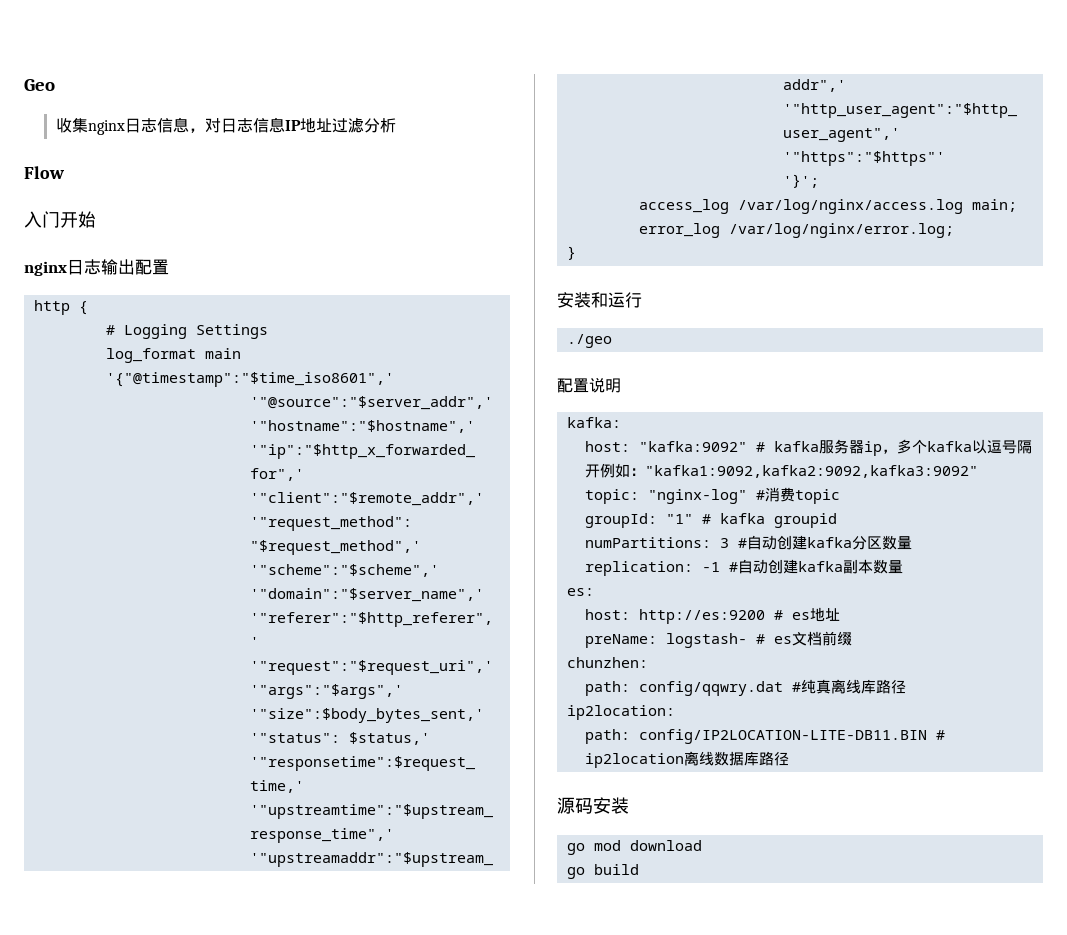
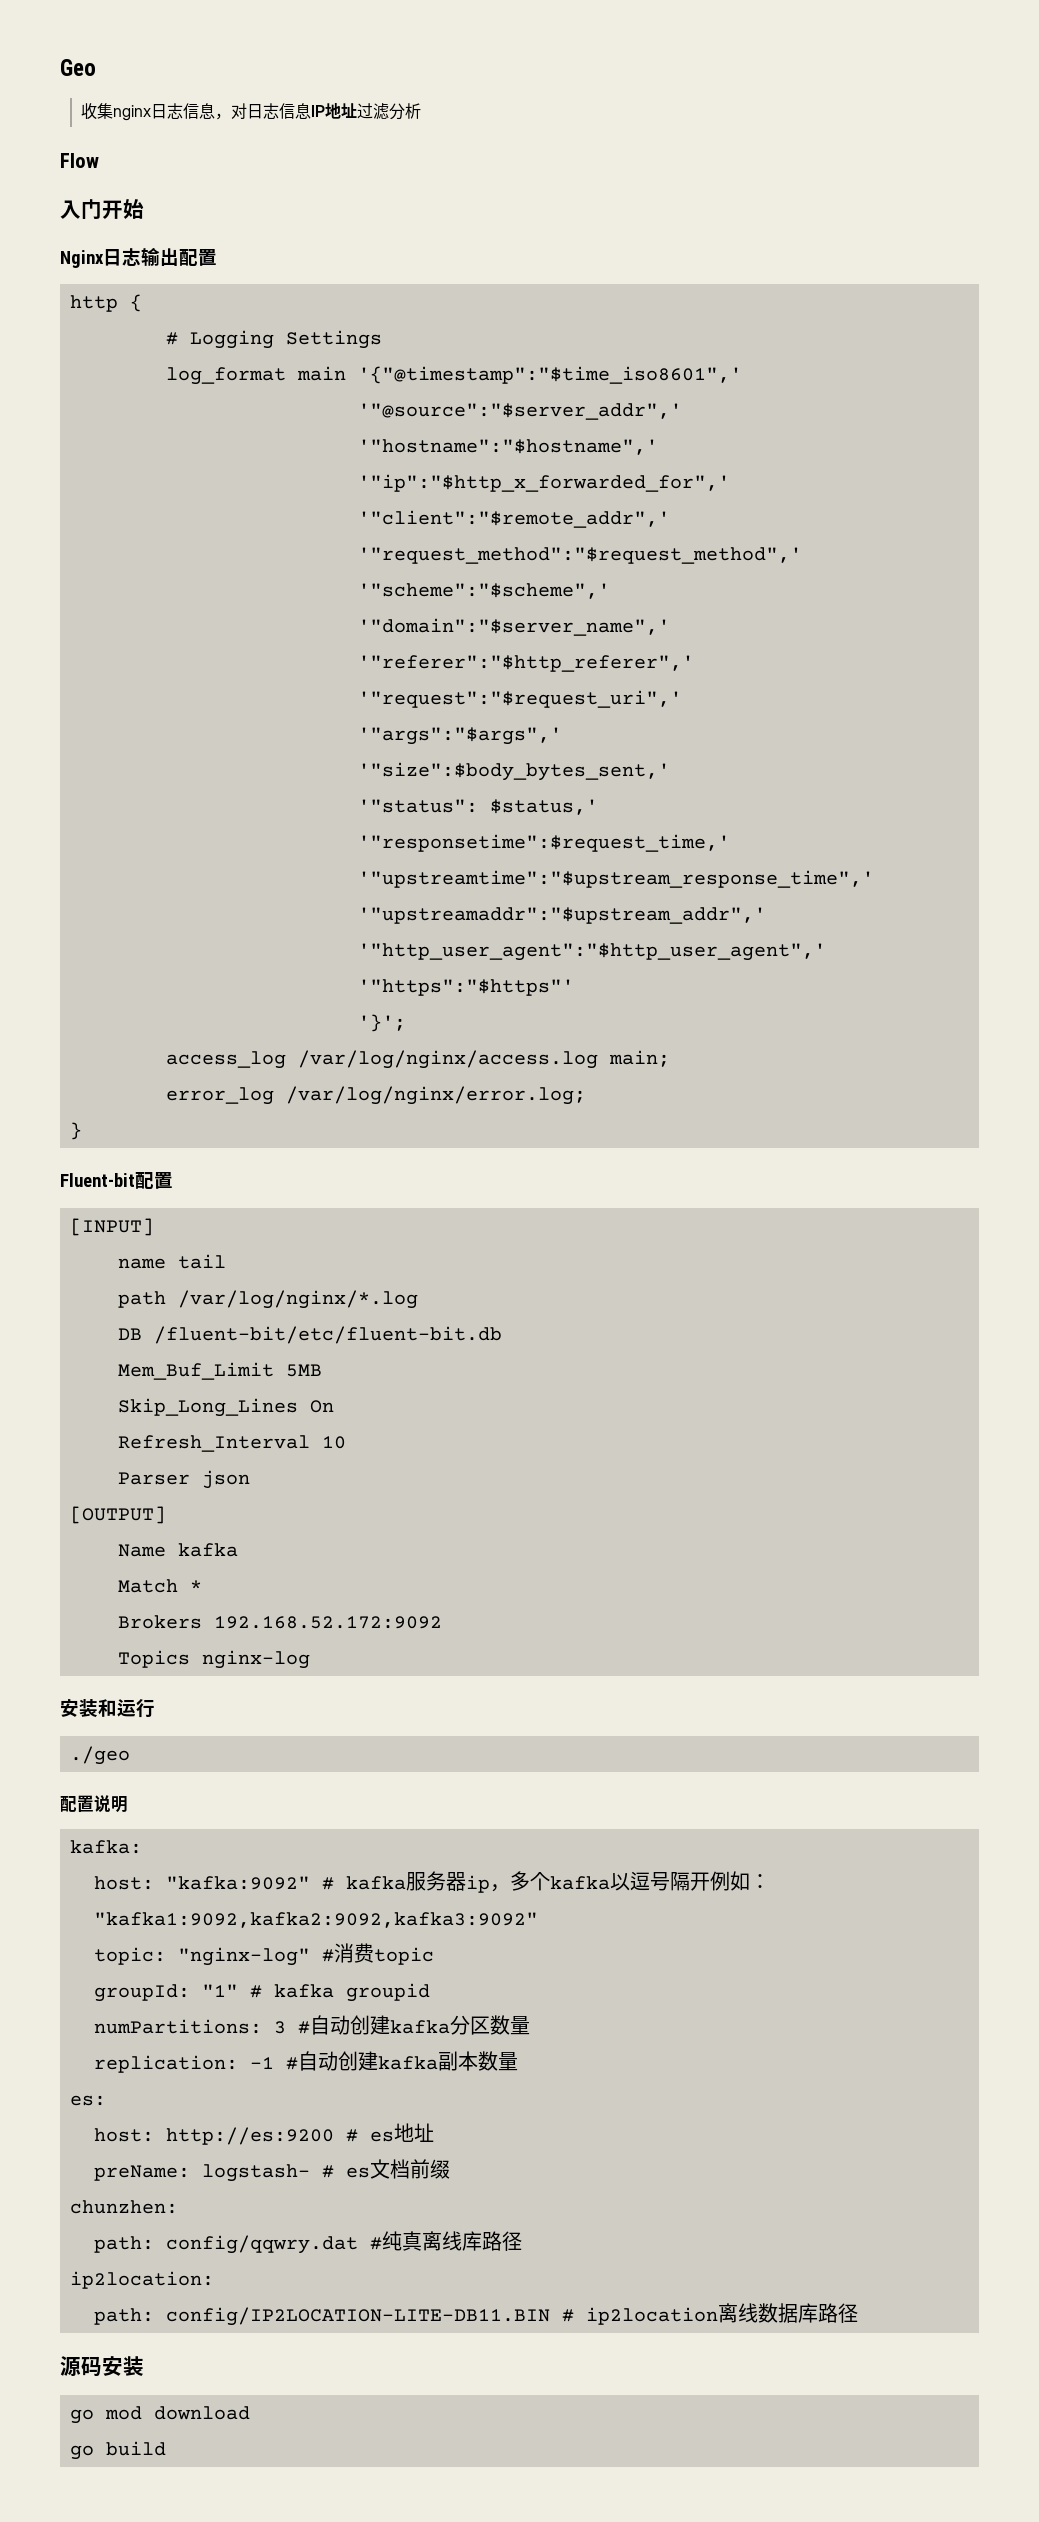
[24,261,67,276] nginx -> [60,250,104,268] Nginx
(576, 253) none -> [60,1172,173,1189] [69,1218,154,1236] [117,1254,226,1269] [117,1290,418,1309] [117,1326,502,1344] [117,1362,322,1380] [117,1398,334,1417] [117,1435,346,1452] [117,1470,250,1489] [69,1506,166,1524] [117,1543,238,1557] [117,1579,202,1593] [117,1615,442,1629] [117,1650,310,1669] // Fluent-bit配置 // [INPUT] // name tail // path /var/log/nginx/*.log // DB /fluent-bit/etc/fluent-bit.db // Mem_Buf_Limit 5MB // Skip_Long_Lines On // Refresh_Interval 10 // Parser json // [OUTPUT] // Name kafka // Match * // Brokers 192.168.52.172:9092 // Topics nginx-log

